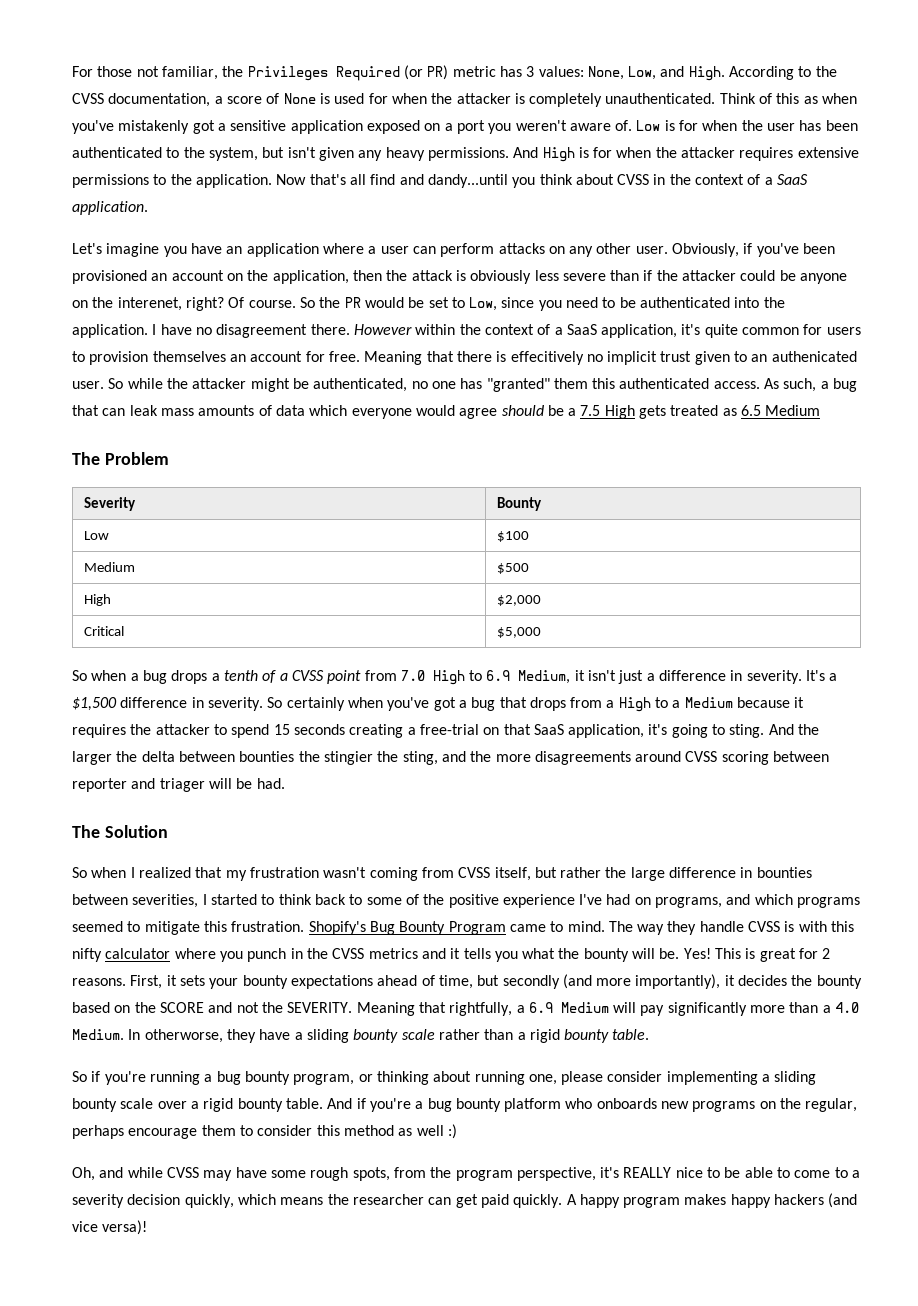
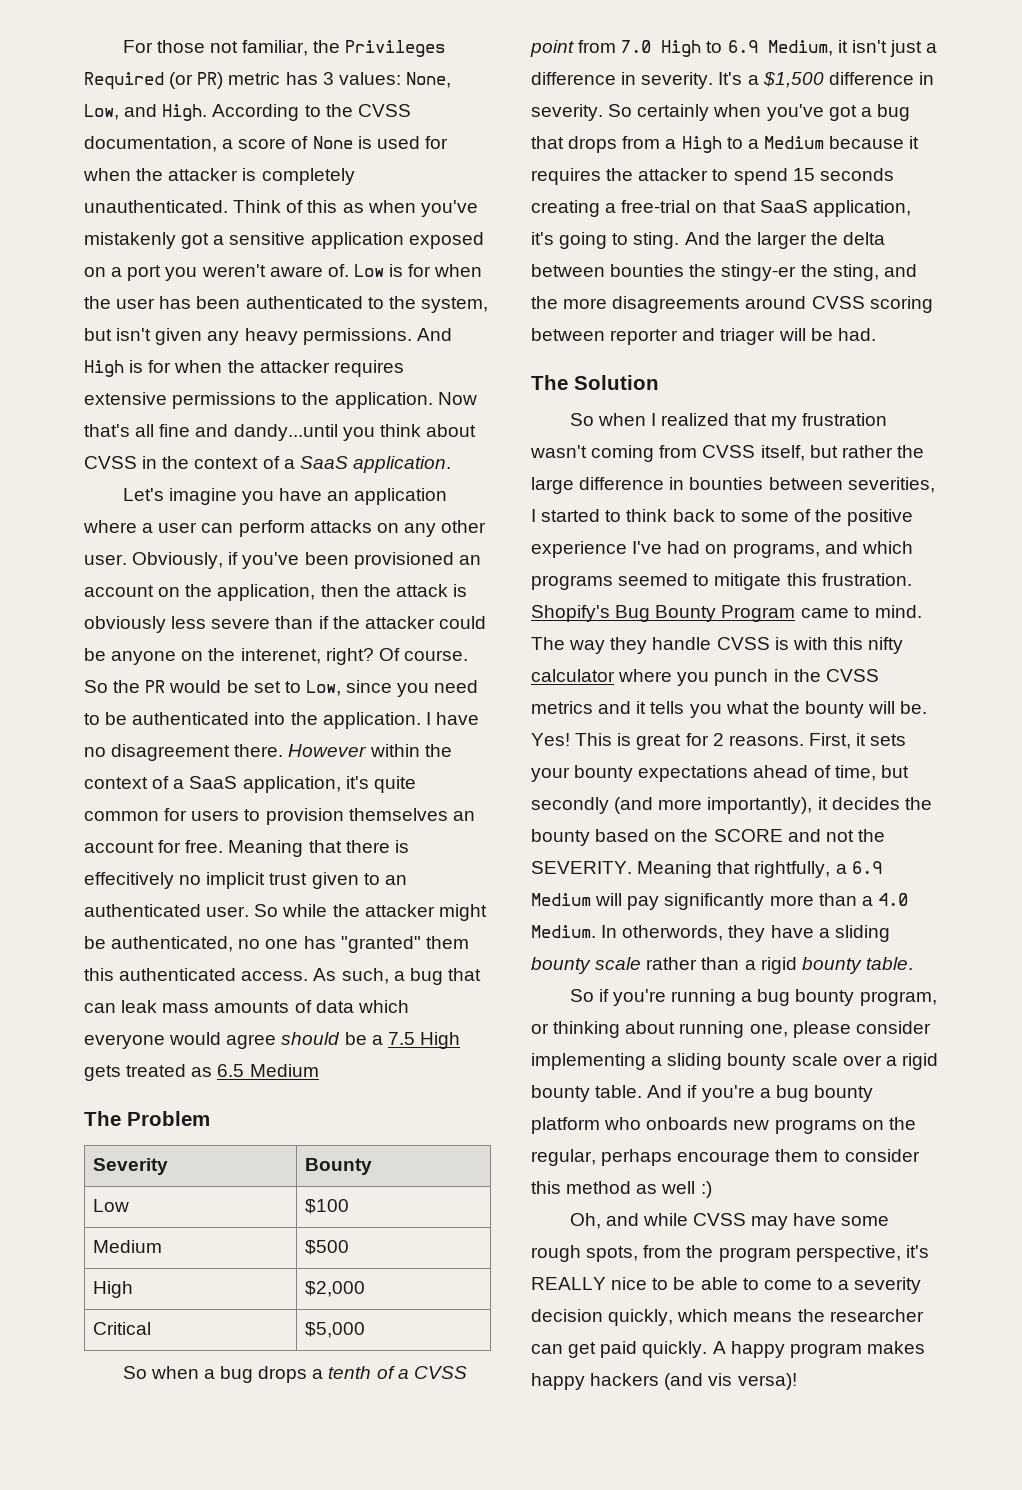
[370,174,396,185] find -> [159,424,191,437] fine
[771,351,857,362] authenicated -> [84,904,201,917] authenticated
[323,751,373,765] stingier -> [721,264,797,281] stingy-er
[144,1029,223,1043] otherworse, -> [622,925,724,941] otherwords,
[72,1221,98,1232] vice -> [708,1373,733,1386] vis

